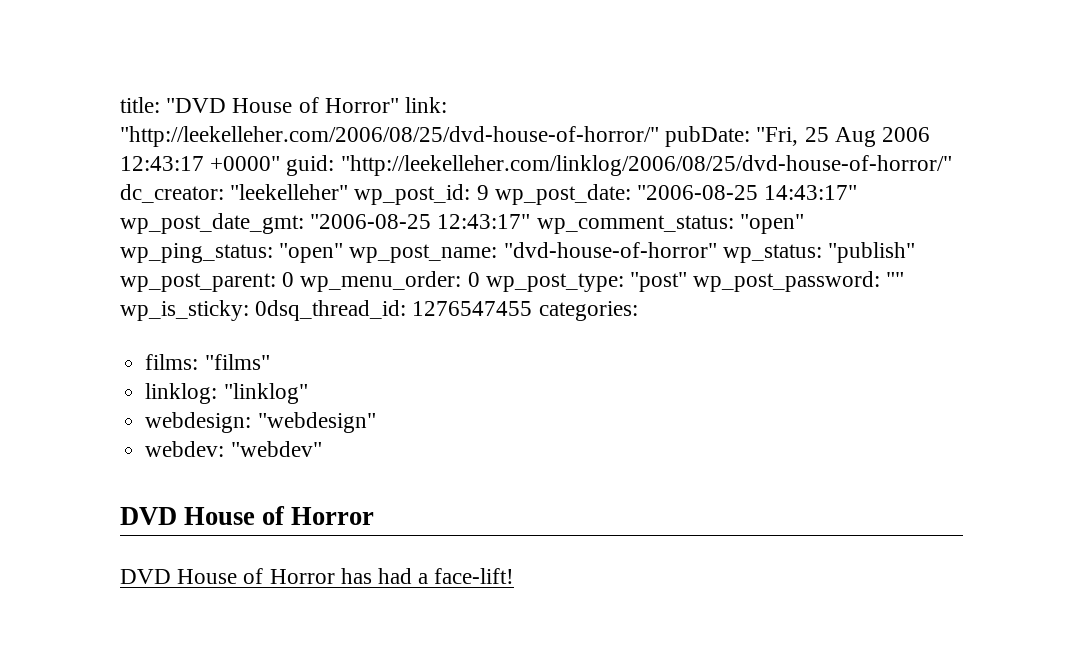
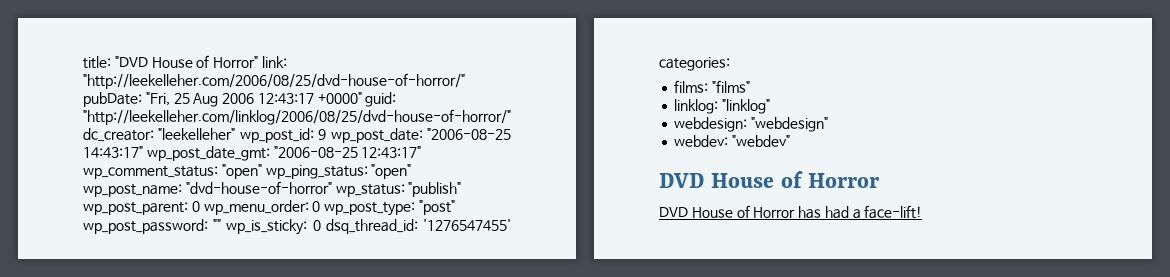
[255,300,533,321] 0dsq_thread_id: 1276547455 -> [312,219,512,234] 0 dsq_thread_id: '1276547455'

